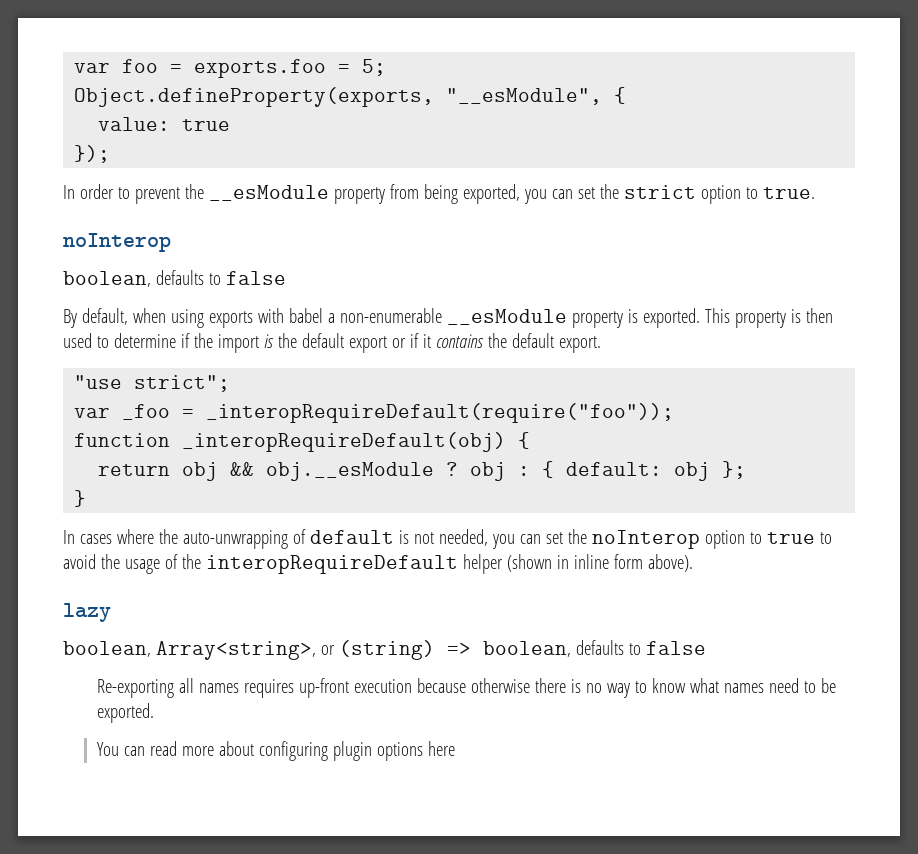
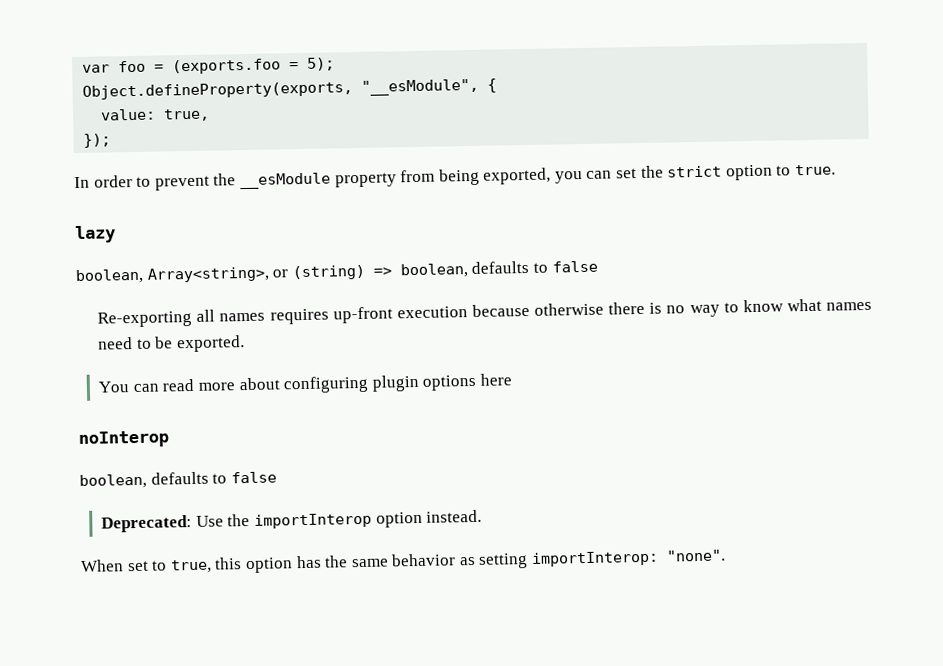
[194,59,387,78] exports.foo = 5; -> [172,57,336,75] (exports.foo = 5);
[182,119,231,131] true -> [163,108,211,122] true,
[63,233,171,252] [63,270,286,287] [63,308,833,328] [63,333,601,353] [74,375,231,392] [74,403,675,423] [74,432,531,452] [98,461,747,481] [74,490,87,507] [63,529,832,549] [63,554,693,574] // noInterop // boolean, defaults to false // By default, when using exports with babel a non-enumerable __esModule property is exported. This property is then used to determine if the import is the default export or if it contains the default export. // "use strict"; // var _foo = _interopRequireDefault(require("foo")); // function _interopRequireDefault(obj) { // return obj && obj.__esModule ? obj : { default: obj }; // } // In cases where the auto-unwrapping of default is not needed, you can set the noInterop option to true to avoid the usage of the interopRequireDefault helper (shown in inline form above). -> (837, 170) none
(456, 748) none -> [78,430,169,449] [79,471,277,489] [101,509,483,533] [80,549,727,574] // noInterop // boolean, defaults to false // Deprecated: Use the importInterop option instead. // When set to true, this option has the same behavior as setting importInterop: "none".

